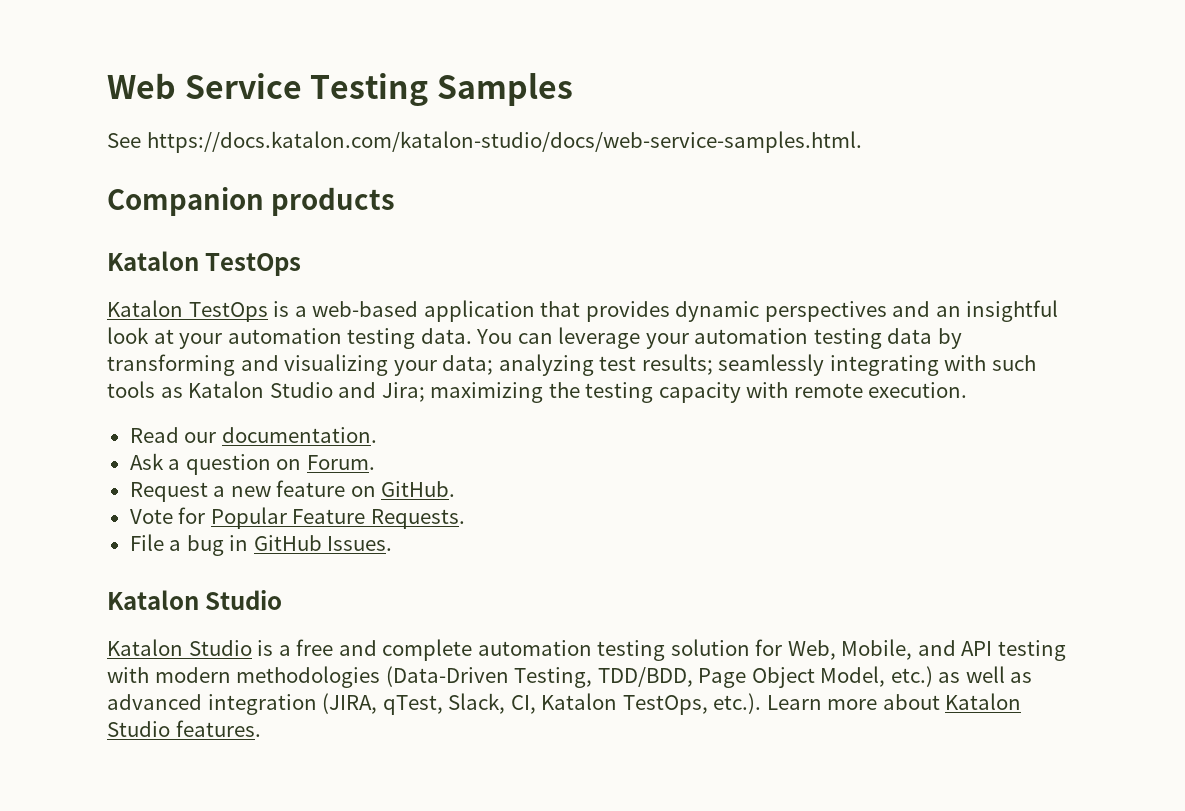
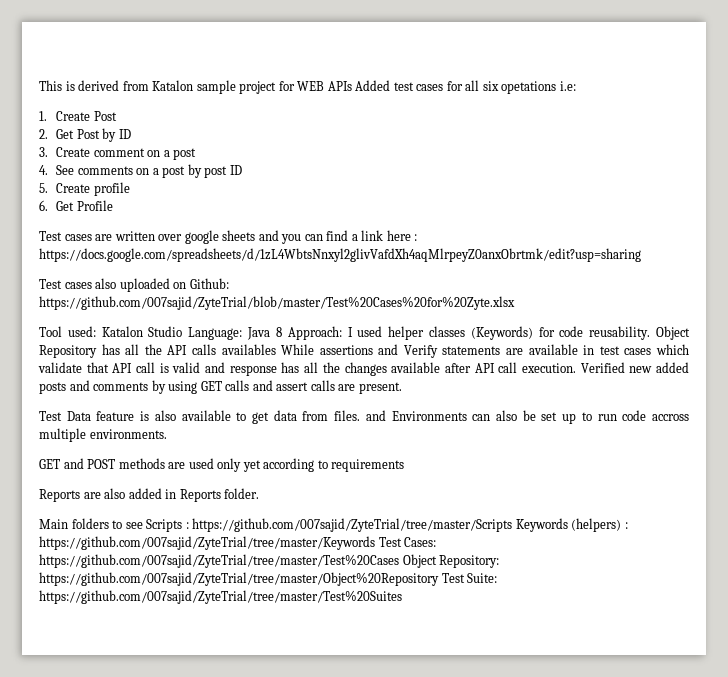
[107,73,573,107] [107,131,862,153] [107,187,396,216] [107,251,302,276] [107,300,1059,322] [107,327,962,349] [107,354,1036,376] [107,381,968,403] [129,427,377,443] [129,453,375,475] [129,480,456,502] [129,507,465,529] [129,534,393,556] [107,590,283,610] [107,639,1067,661] [107,666,1033,688] [107,693,1022,715] [107,720,261,737] Web Service Testing Samples // See https://docs.katalon.com/katalon-studio/docs/web-service-samples.html. // Companion products // Katalon TestOps // Katalon TestOps is a web-based application that provides dynamic perspectives and an insightful look at your automation testing data. You can leverage your automation testing data by transforming and visualizing your data; analyzing test results; seamlessly integrating with such tools as Katalon Studio and Jira; maximizing the testing capacity with remote execution. // Read our documentation. // Ask a question on Forum. // Request a new feature on GitHub. // Vote for Popular Feature Requests. // File a bug in GitHub Issues. // Katalon Studio // Katalon Studio is a free and complete automation testing solution for Web, Mobile, and API testing with modern methodologies (Data-Driven Testing, TDD/BDD, Page Object Model, etc.) as well as advanced integration (JIRA, qTest, Slack, CI, Katalon TestOps, etc.). Learn more about Katalon Studio features. -> [39,80,576,94] [39,111,117,121] [39,128,131,142] [39,147,197,160] [39,164,242,178] [39,182,130,196] [39,200,113,211] [39,230,418,244] [39,248,641,262] [39,278,229,292] [39,296,515,310] [39,326,690,340] [39,344,689,358] [38,362,689,376] [39,380,402,394] [39,410,689,424] [39,428,167,442] [39,458,405,472] [39,488,260,502] [39,518,628,532] [39,536,437,550] [39,554,500,568] [39,572,498,586] [39,590,402,604] This is derived from Katalon sample project for WEB APIs Added test cases for all six opetations i.e: // 1. Create Post // 2. Get Post by ID // 3. Create comment on a post // 4. See comments on a post by post ID // 5. Create profile // 6. Get Profile // Test cases are written over google sheets and you can find a link here : https://docs.google.com/spreadsheets/d/1zL4WbtsNnxyl2glivVafdXh4aqMlrpeyZ0anxObrtmk/edit?usp=sharing // Test cases also uploaded on Github: https://github.com/007sajid/ZyteTrial/blob/master/Test%20Cases%20for%20Zyte.xlsx // Tool used: Katalon Studio Language: Java 8 Approach: I used helper classes (Keywords) for code reusability. Object Repository has all the API calls availables While assertions and Verify statements are available in test cases which validate that API call is valid and response has all the changes available after API call execution. Verified new added posts and comments by using GET calls and assert calls are present. // Test Data feature is also available to get data from files. and Environments can also be set up to run code accross multiple environments. // GET and POST methods are used only yet according to requirements // Reports are also added in Reports folder. // Main folders to see Scripts : https://github.com/007sajid/ZyteTrial/tree/master/Scripts Keywords (helpers) : https://github.com/007sajid/ZyteTrial/tree/master/Keywords Test Cases: https://github.com/007sajid/ZyteTrial/tree/master/Test%20Cases Object Repository: https://github.com/007sajid/ZyteTrial/tree/master/Object%20Repository Test Suite: https://github.com/007sajid/ZyteTrial/tree/master/Test%20Suites

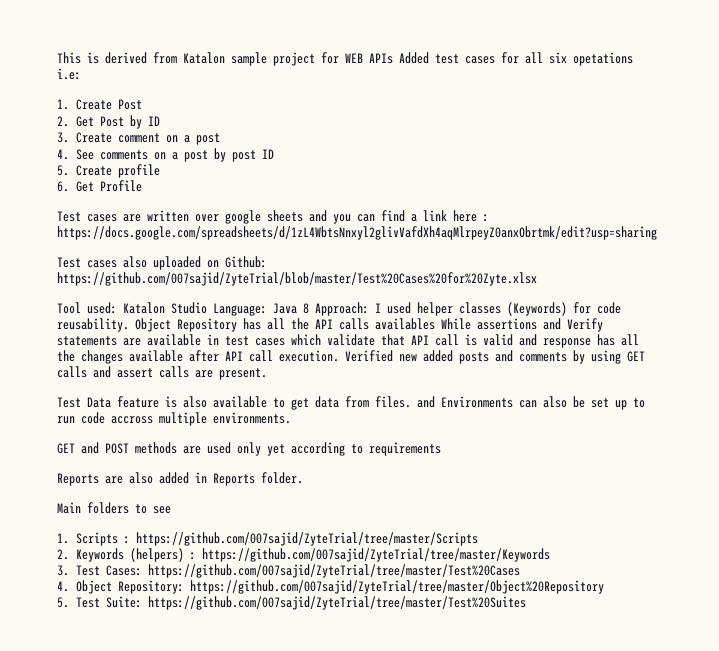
(143, 525) none -> [57,533,69,544] // 1.
(513, 525) none -> [57,549,69,560] // 2.
(375, 543) none -> [57,565,69,576] // 3.
(399, 561) none -> [57,581,69,592] // 4.
(439, 579) none -> [57,597,69,608] // 5.

